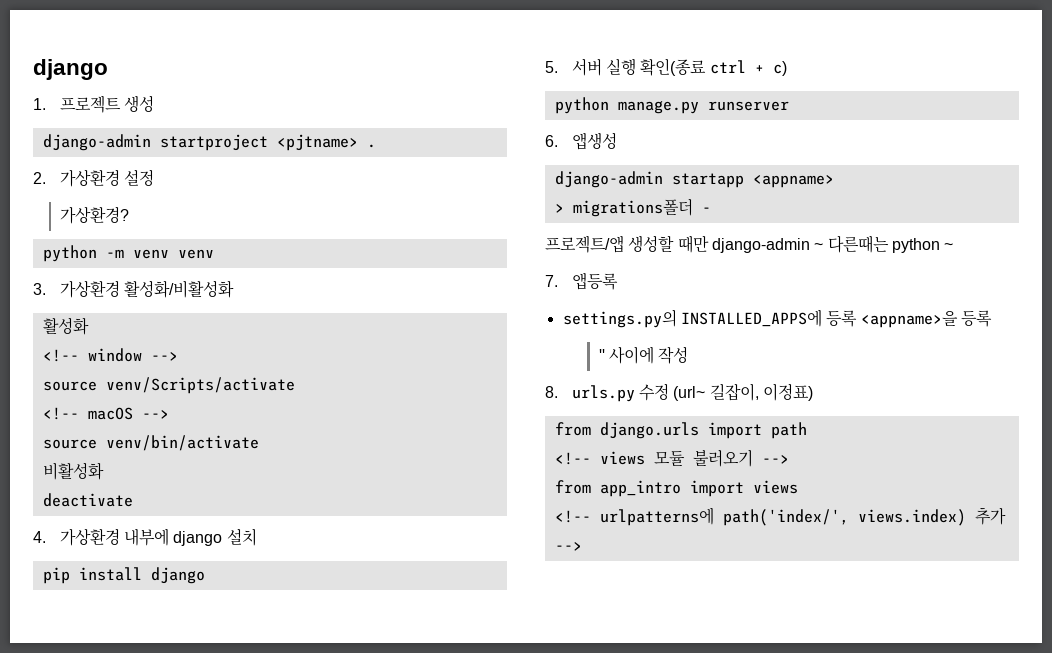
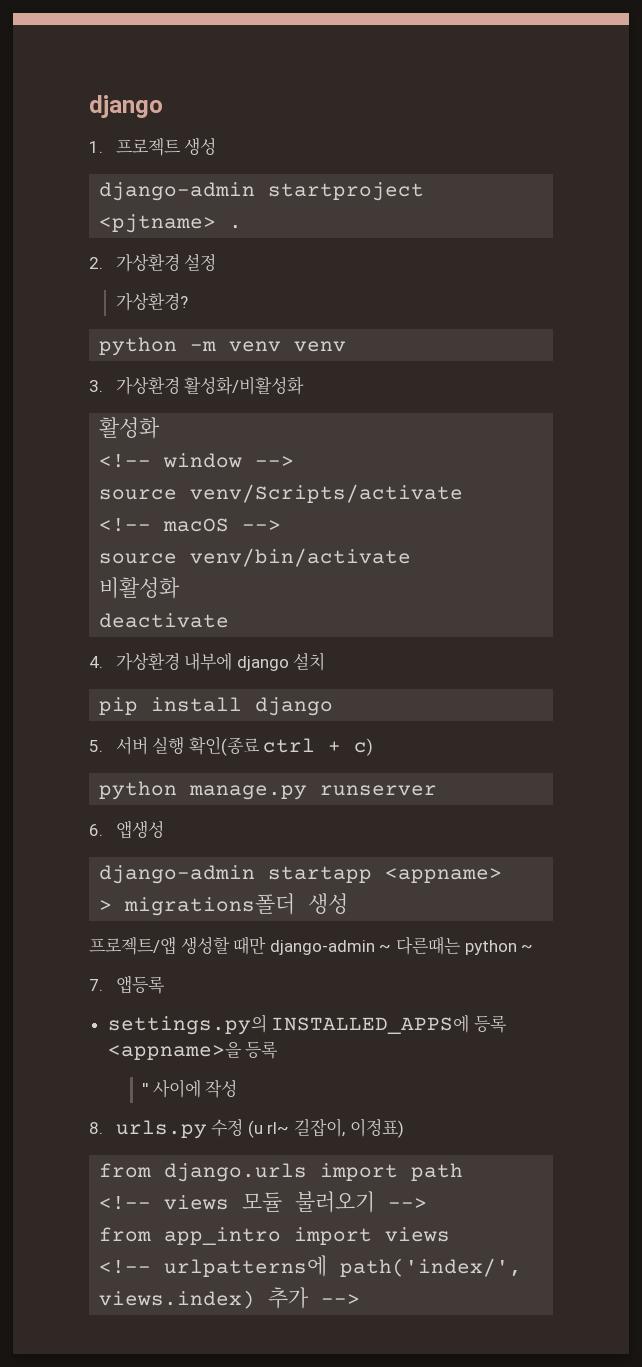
[701,207,711,213] - -> [308,893,349,914] 생성
[673,386,706,401] (url~ -> [247,1120,290,1138] (u rl~

